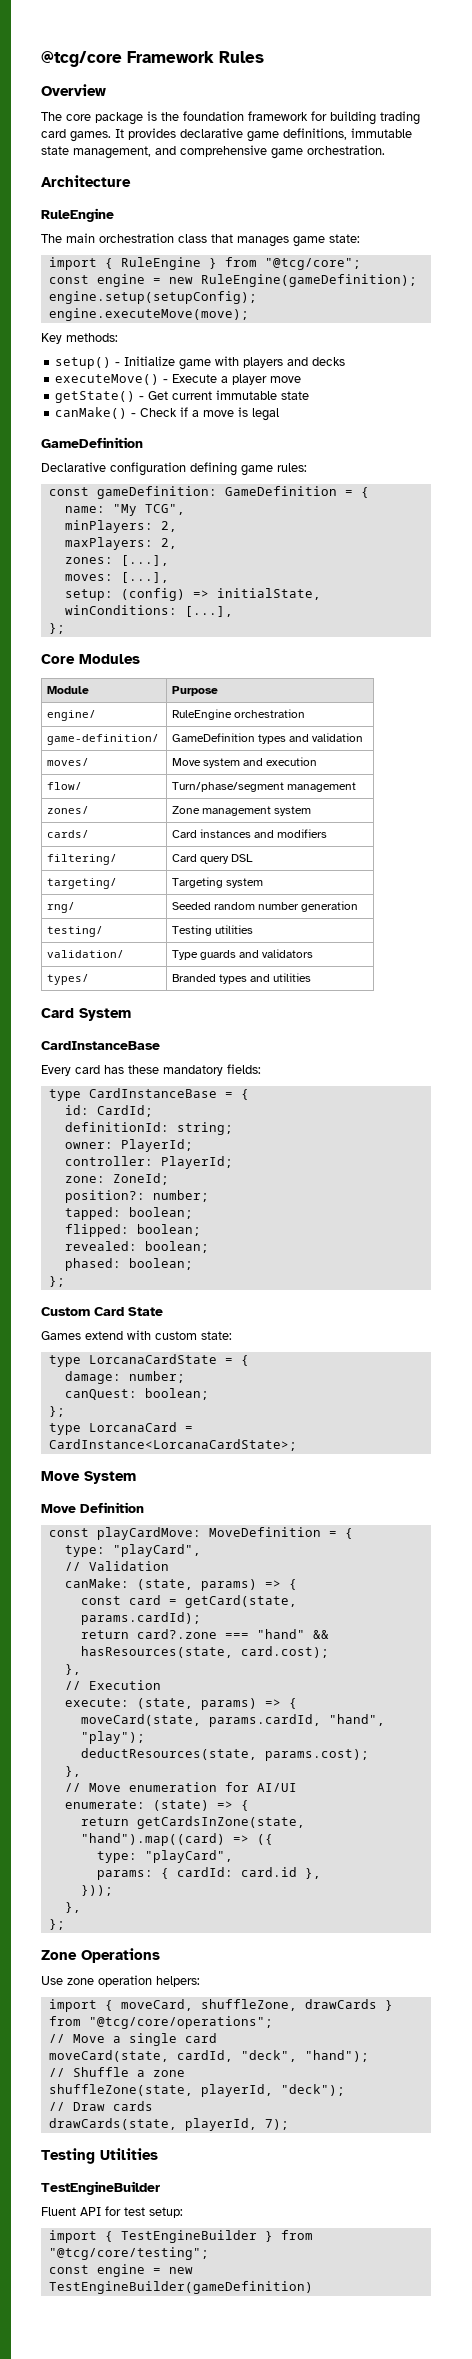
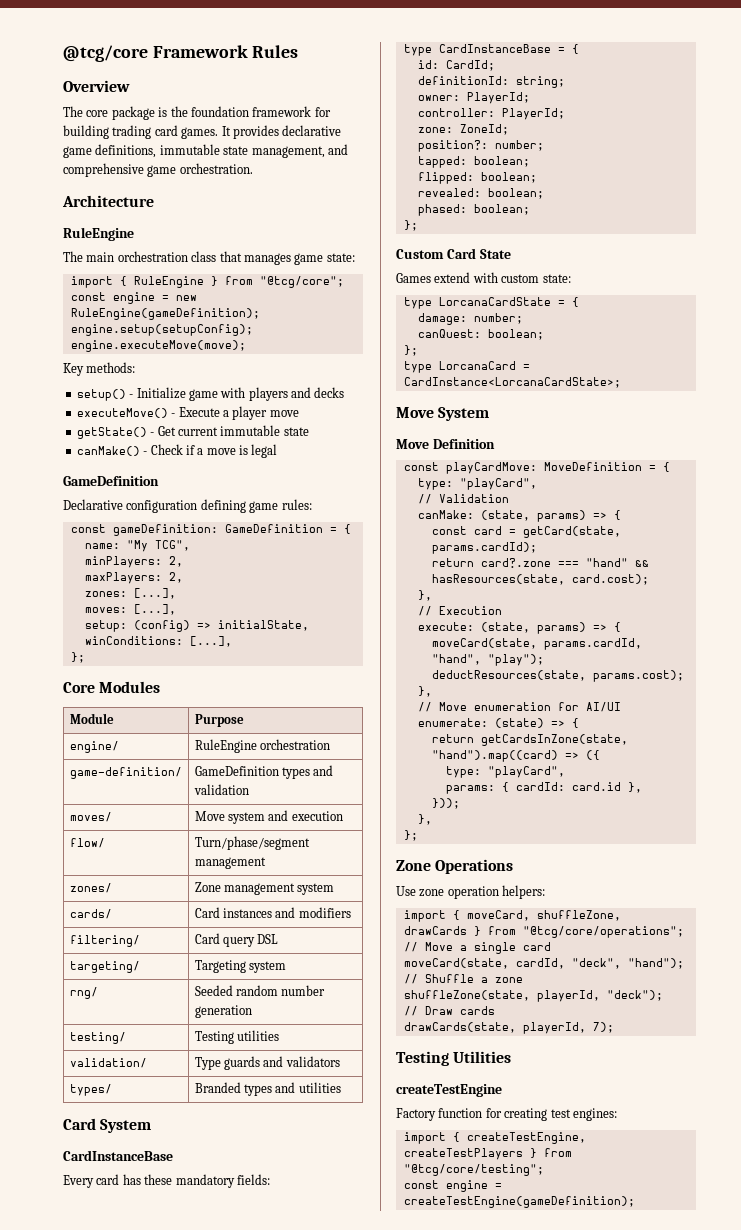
[41,2181,160,2195] [41,2206,183,2218] [48,2230,257,2243] TestEngineBuilder // Fluent API for test setup: // import { TestEngineBuilder -> [396,1084,502,1097] [396,1108,617,1121] [403,1132,586,1144] [403,1148,523,1160] createTestEngine // Factory function for creating test engines: // import { createTestEngine, createTestPlayers
[168,2267,193,2274] [48,2281,313,2294] new TestEngineBuilder(gameDefinition) -> [403,1196,635,1208] createTestEngine(gameDefinition);

